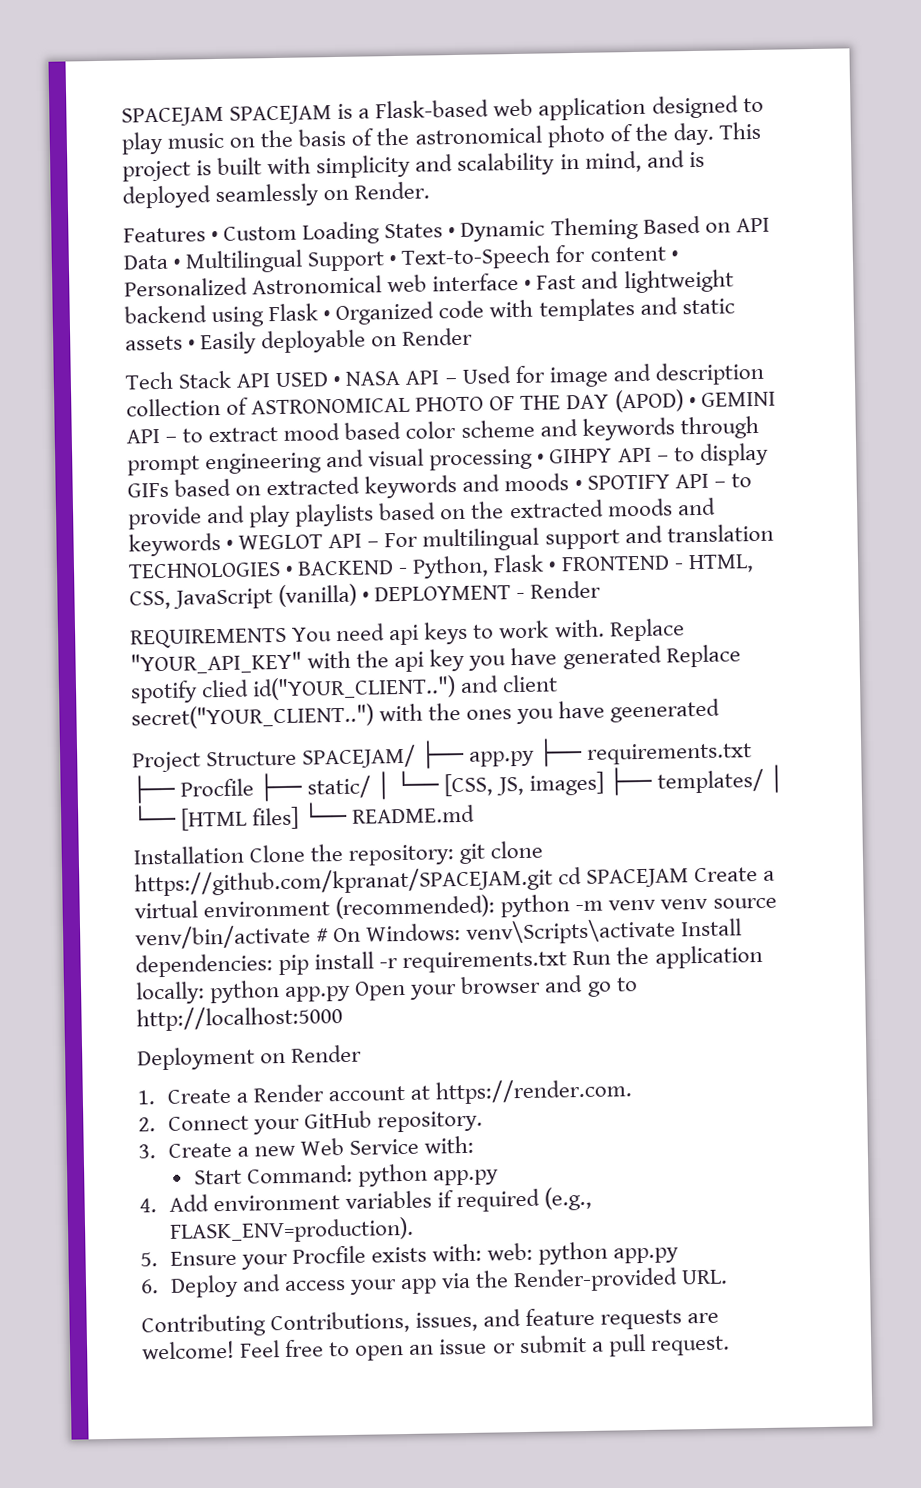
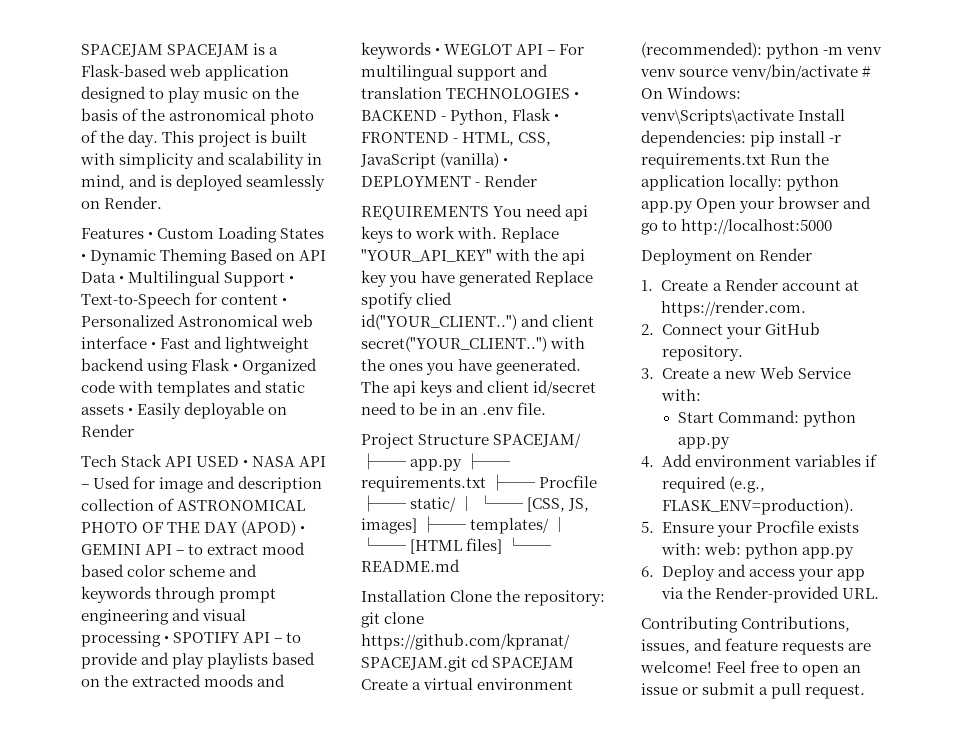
[549,442,769,466] [127,473,582,499] GIHPY API – to display GIFs based on extracted keywords and moods • -> (170, 639) none
[610,698,721,723] geenerated -> [496,358,582,375] [361,380,597,397] [361,402,547,415] geenerated. The api keys and client id/secret need to be in an .env file.

